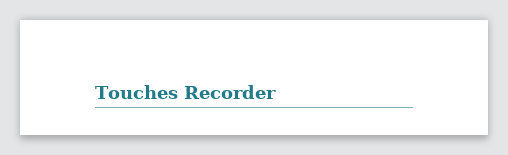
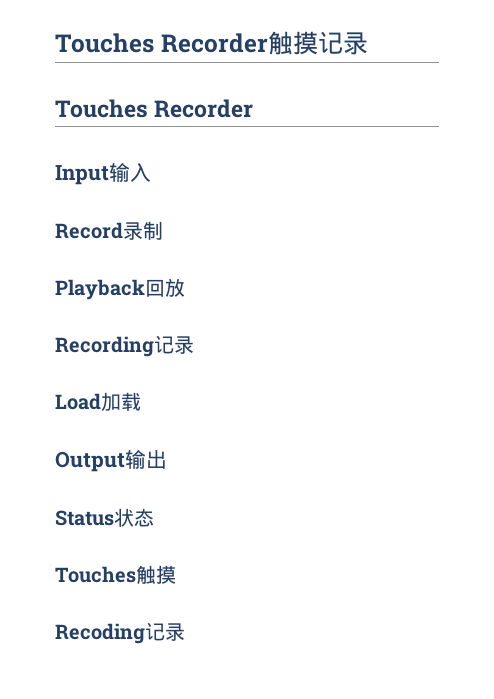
[95,85,276,99] Touches Recorder -> [55,31,368,55] [55,99,254,118] [55,162,151,185] [55,221,163,240] [55,278,185,300] [55,335,194,357] [55,392,141,412] [55,449,167,472] [55,508,154,527] [55,565,176,584] [55,622,185,644] Touches Recorder触摸记录 // Touches Recorder // Input输入 // Record录制 // Playback回放 // Recording记录 // Load加载 // Output输出 // Status状态 // Touches触摸 // Recoding记录

